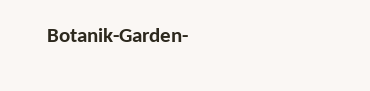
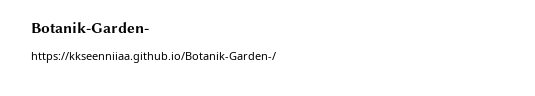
(188, 35) none -> [31,52,276,63] // https://kkseenniiaa.github.io/Botanik-Garden-/

